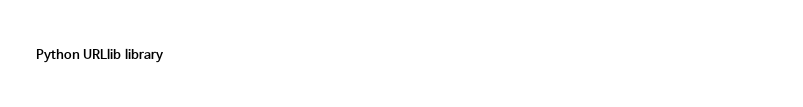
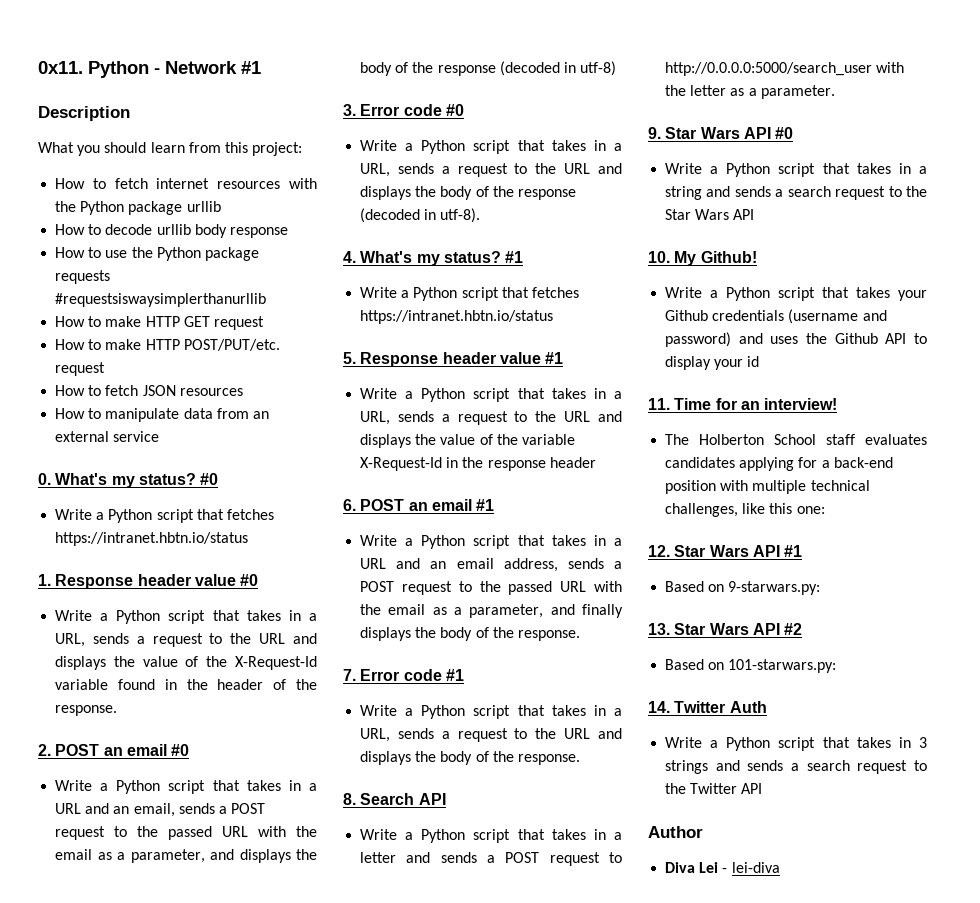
[36,48,164,63] Python URLlib library -> [38,61,261,78] [38,106,130,121] [38,142,303,156] [55,178,317,189] [55,201,221,215] [55,224,288,238] [55,247,259,261] [55,270,111,284] [55,293,267,307] [55,316,264,330] [55,339,280,351] [55,362,106,376] [55,385,243,396] [55,408,269,422] [55,431,160,442] [38,473,219,488] [55,509,274,523] [55,532,249,546] [38,574,259,589] [55,610,317,624] [55,633,317,647] [55,656,317,670] [55,679,317,690] [55,705,118,716] [38,744,190,756] [55,780,317,794] [55,803,266,817] [55,826,317,840] [55,849,317,863] [360,61,617,76] [343,104,464,116] [360,140,622,154] [360,163,622,177] [360,186,576,200] [360,208,481,223] [343,251,524,266] [360,287,579,301] [360,310,554,324] [343,352,564,367] [360,388,622,402] [360,411,622,425] [360,434,575,448] [360,457,596,471] [343,499,495,511] [360,535,622,549] [360,558,622,572] [360,581,622,595] [360,604,623,618] [360,627,580,641] [343,669,464,681] [360,705,622,719] [360,728,622,742] [360,751,580,765] [343,793,446,805] [360,829,622,843] [360,852,622,866] [665,62,905,76] [665,85,835,99] [648,127,794,139] [665,163,927,177] [665,186,927,200] [665,209,755,220] [648,251,757,266] [665,287,927,301] [665,309,887,324] [665,332,927,347] [665,356,760,370] [648,398,838,410] [665,434,927,445] [665,457,893,471] [665,480,870,494] [665,503,825,517] [648,545,803,557] [665,581,821,595] [648,623,803,635] [665,659,837,673] [648,701,767,713] [665,737,927,751] [665,760,927,774] [665,783,763,794] [648,826,703,838] [665,862,780,873] 0x11. Python - Network #1 // Description // What you should learn from this project: // How to fetch internet resources with the Python package urllib // How to decode urllib body response // How to use the Python package requests #requestsiswaysimplerthanurllib // How to make HTTP GET request // How to make HTTP POST/PUT/etc. request // How to fetch JSON resources // How to manipulate data from an external service // 0. What's my status? #0 // Write a Python script that fetches https://intranet.hbtn.io/status // 1. Response header value #0 // Write a Python script that takes in a URL, sends a request to the URL and displays the value of the X-Request-Id variable found in the header of the response. // 2. POST an email #0 // Write a Python script that takes in a URL and an email, sends a POST request to the passed URL with the email as a parameter, and displays the body of the response (decoded in utf-8) // 3. Error code #0 // Write a Python script that takes in a URL, sends a request to the URL and displays the body of the response (decoded in utf-8). // 4. What's my status? #1 // Write a Python script that fetches https://intranet.hbtn.io/status // 5. Response header value #1 // Write a Python script that takes in a URL, sends a request to the URL and displays the value of the variable X-Request-Id in the response header // 6. POST an email #1 // Write a Python script that takes in a URL and an email address, sends a POST request to the passed URL with the email as a parameter, and finally displays the body of the response. // 7. Error code #1 // Write a Python script that takes in a URL, sends a request to the URL and displays the body of the response. // 8. Search API // Write a Python script that takes in a letter and sends a POST request to http://0.0.0.0:5000/search_user with the letter as a parameter. // 9. Star Wars API #0 // Write a Python script that takes in a string and sends a search request to the Star Wars API // 10. My Github! // Write a Python script that takes your Github credentials (username and password) and uses the Github API to display your id // 11. Time for an interview! // The Holberton School staff evaluates candidates applying for a back-end position with multiple technical challenges, like this one: // 12. Star Wars API #1 // Based on 9-starwars.py: // 13. Star Wars API #2 // Based on 101-starwars.py: // 14. Twitter Auth // Write a Python script that takes in 3 strings and sends a search request to the Twitter API // Author // Diva Lei - lei-diva

